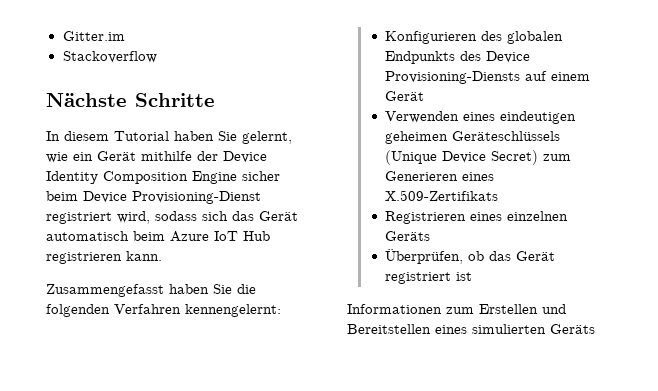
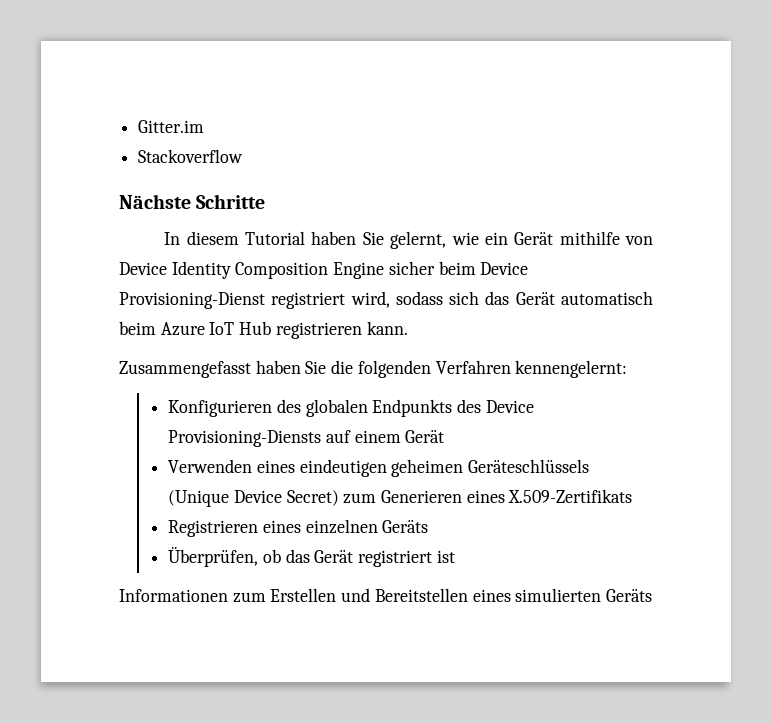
[197,151,218,161] der -> [624,236,653,245] von

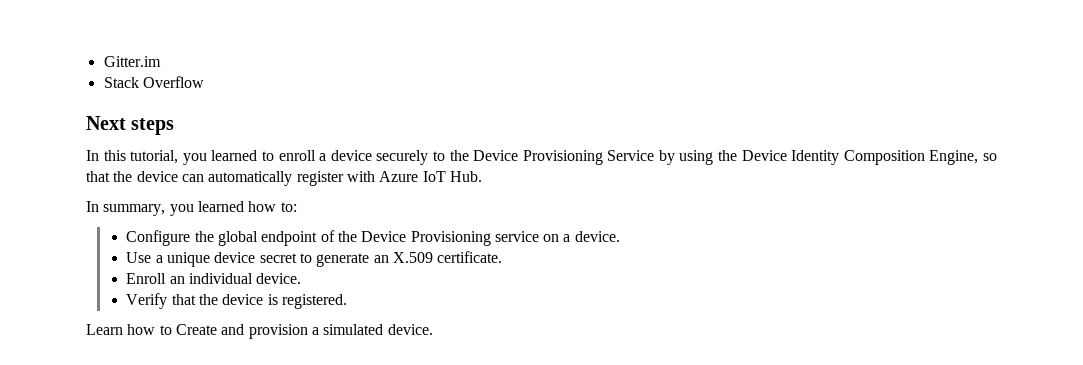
[138,149,244,163] [119,194,266,209] [164,231,653,249] [119,261,529,279] [119,291,653,309] [119,321,408,339] [119,360,628,378] [168,399,534,417] [168,430,445,447] [168,459,589,477] [168,489,633,507] [168,519,429,537] [168,547,455,567] [119,588,653,603] Stackoverflow // Nächste Schritte // In diesem Tutorial haben Sie gelernt, wie ein Gerät mithilfe von Device Identity Composition Engine sicher beim Device Provisioning-Dienst registriert wird, sodass sich das Gerät automatisch beim Azure IoT Hub registrieren kann. // Zusammengefasst haben Sie die folgenden Verfahren kennengelernt: // Konfigurieren des globalen Endpunkts des Device Provisioning-Diensts auf einem Gerät // Verwenden eines eindeutigen geheimen Geräteschlüssels (Unique Device Secret) zum Generieren eines X.509-Zertifikats // Registrieren eines einzelnen Geräts // Überprüfen, ob das Gerät registriert ist // Informationen zum Erstellen und Bereitstellen eines simulierten Geräts -> [103,76,204,88] [86,116,175,135] [86,150,998,165] [86,171,482,186] [86,201,297,216] [126,230,620,246] [126,251,503,267] [126,273,302,284] [126,293,347,309] [86,324,433,339] Stack Overflow // Next steps // In this tutorial, you learned to enroll a device securely to the Device Provisioning Service by using the Device Identity Composition Engine, so that the device can automatically register with Azure IoT Hub. // In summary, you learned how to: // Configure the global endpoint of the Device Provisioning service on a device. // Use a unique device secret to generate an X.509 certificate. // Enroll an individual device. // Verify that the device is registered. // Learn how to Create and provision a simulated device.

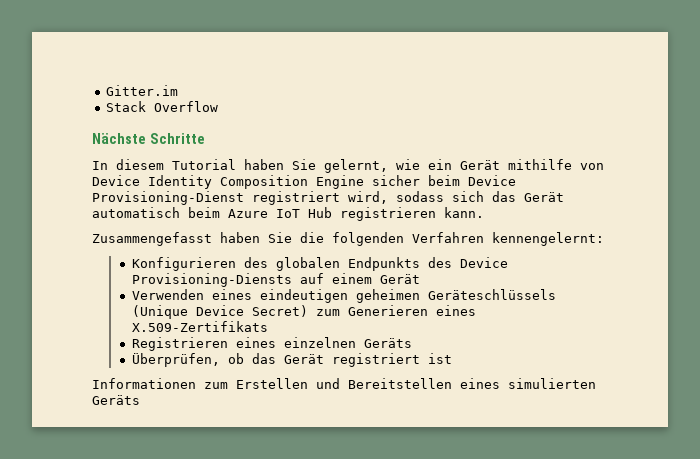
[86,116,175,135] [86,150,998,165] [86,171,482,186] [86,201,297,216] [126,230,620,246] [126,251,503,267] [126,273,302,284] [126,293,347,309] [86,324,433,339] Next steps // In this tutorial, you learned to enroll a device securely to the Device Provisioning Service by using the Device Identity Composition Engine, so that the device can automatically register with Azure IoT Hub. // In summary, you learned how to: // Configure the global endpoint of the Device Provisioning service on a device. // Use a unique device secret to generate an X.509 certificate. // Enroll an individual device. // Verify that the device is registered. // Learn how to Create and provision a simulated device. -> [92,133,205,144] [92,159,604,173] [92,175,516,189] [92,191,564,205] [92,207,484,221] [92,232,604,246] [131,257,508,271] [131,273,420,287] [131,289,556,303] [131,305,476,319] [131,321,268,332] [131,337,412,351] [131,353,452,367] [92,378,596,389] [92,395,140,405] Nächste Schritte // In diesem Tutorial haben Sie gelernt, wie ein Gerät mithilfe von Device Identity Composition Engine sicher beim Device Provisioning-Dienst registriert wird, sodass sich das Gerät automatisch beim Azure IoT Hub registrieren kann. // Zusammengefasst haben Sie die folgenden Verfahren kennengelernt: // Konfigurieren des globalen Endpunkts des Device Provisioning-Diensts auf einem Gerät // Verwenden eines eindeutigen geheimen Geräteschlüssels (Unique Device Secret) zum Generieren eines X.509-Zertifikats // Registrieren eines einzelnen Geräts // Überprüfen, ob das Gerät registriert ist // Informationen zum Erstellen und Bereitstellen eines simulierten Geräts

